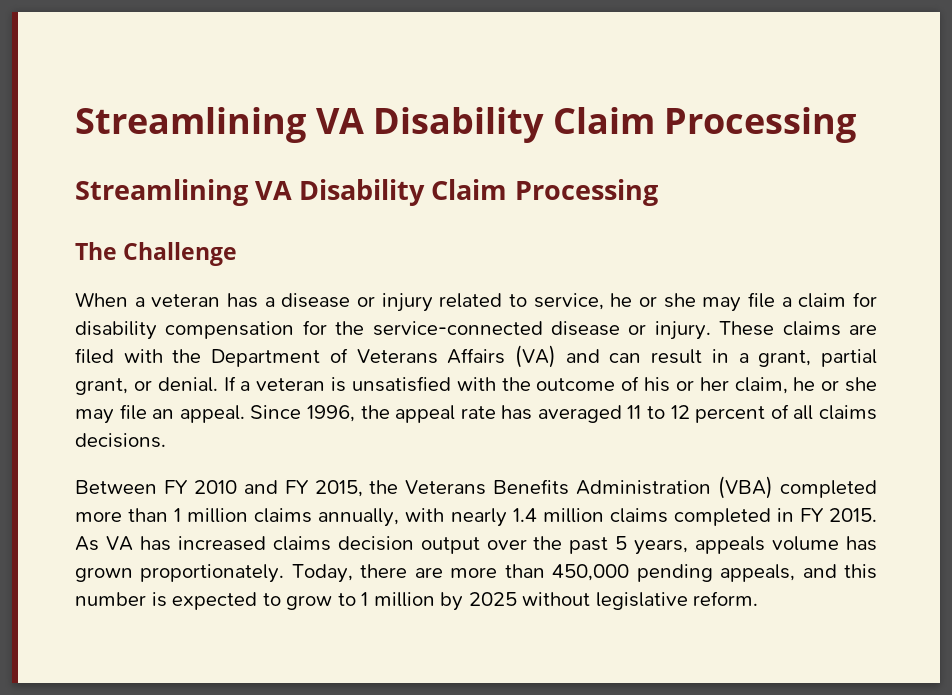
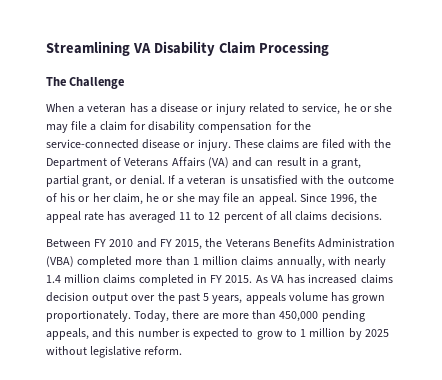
[75,107,857,143] [75,179,658,206] Streamlining VA Disability Claim Processing // Streamlining VA Disability Claim Processing -> [46,41,329,56] Streamlining VA Disability Claim Processing

